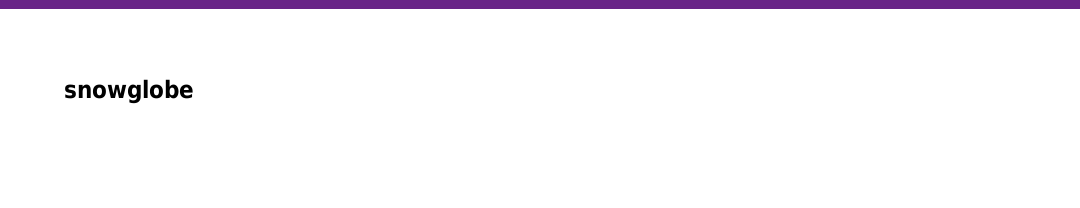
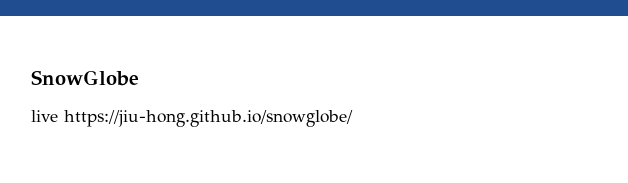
[64,79,194,104] snowglobe -> [31,70,139,86] [31,110,353,127] SnowGlobe // live https://jiu-hong.github.io/snowglobe/

